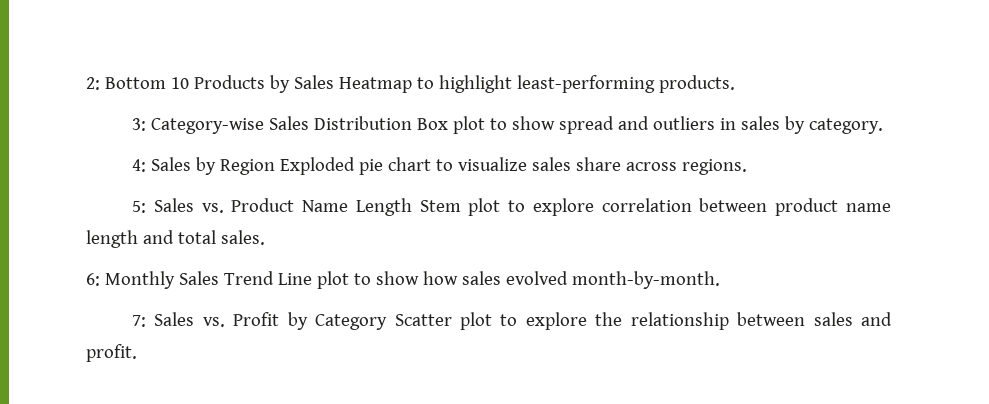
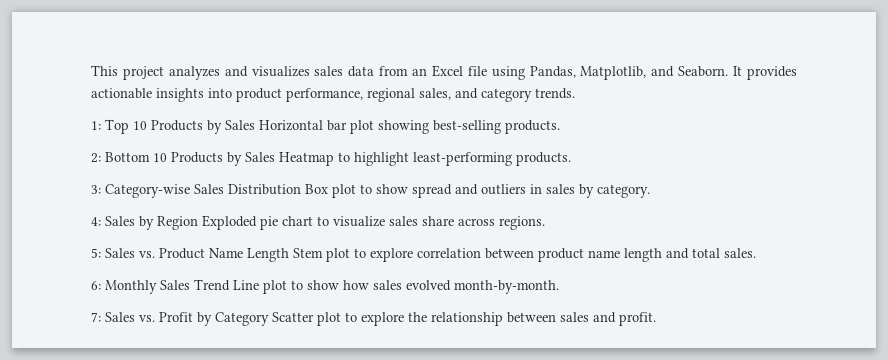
(86, 83) none -> [91,65,797,80] [91,88,575,102] [91,119,560,134] This project analyzes and visualizes sales data from an Excel file using Pandas, Matplotlib, and Seaborn. It provides actionable insights into product performance, regional sales, and category trends. // 1: Top 10 Products by Sales Horizontal bar plot showing best-selling products. //

